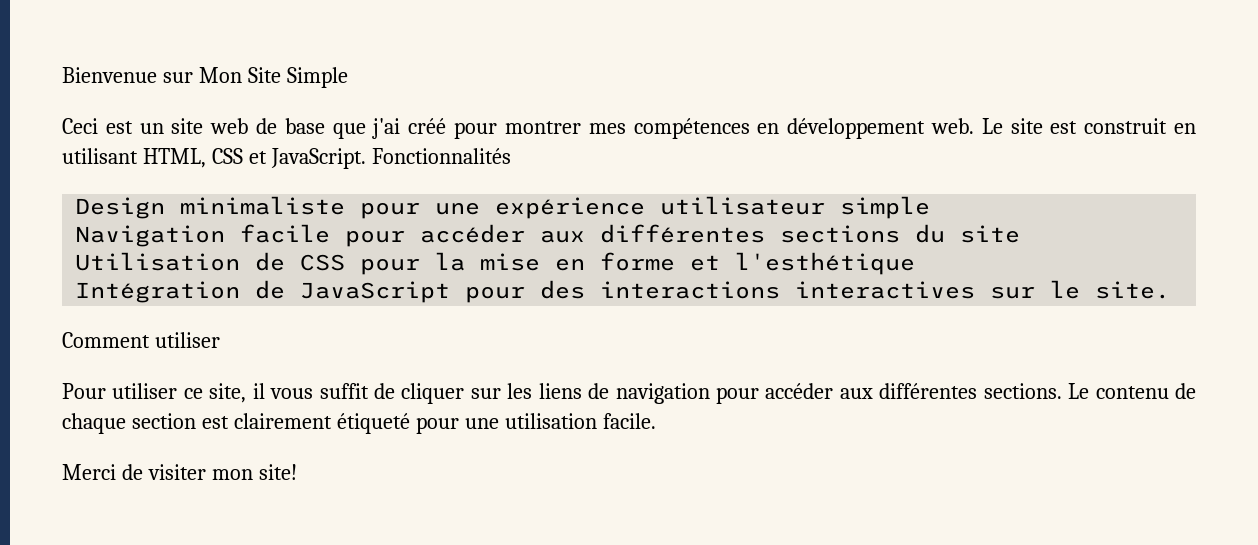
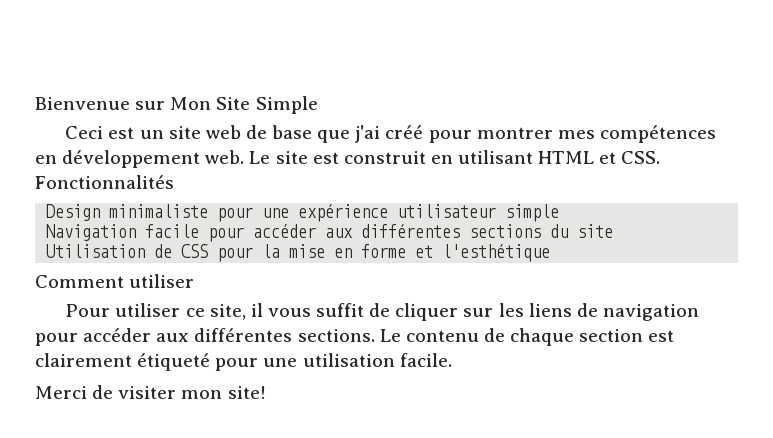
[142,148,366,169] HTML, CSS et JavaScript. -> [538,151,661,164] HTML et CSS.
[75,280,1171,303] // Intégration de JavaScript pour des interactions interactives sur le site. -> (551, 253) none

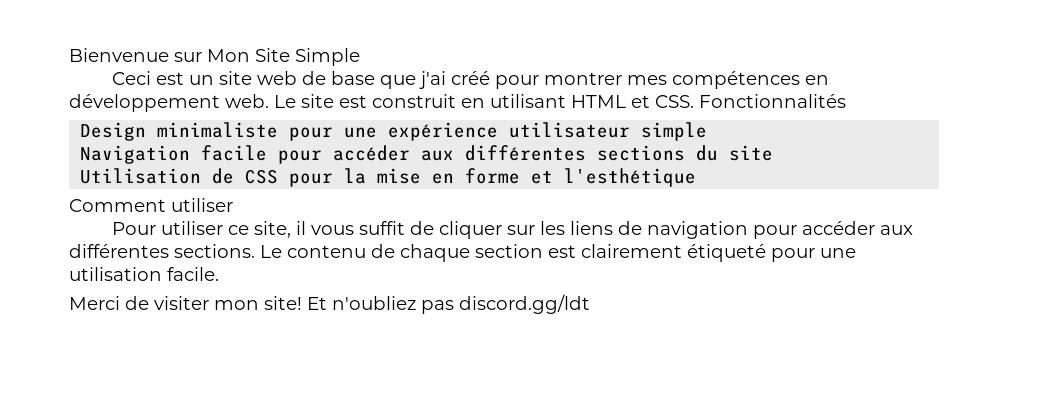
(266, 392) none -> [307,294,590,314] Et n'oubliez pas discord.gg/ldt

